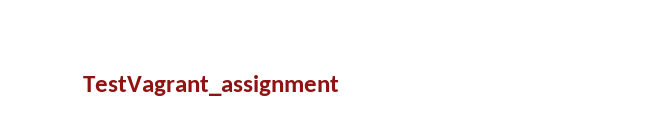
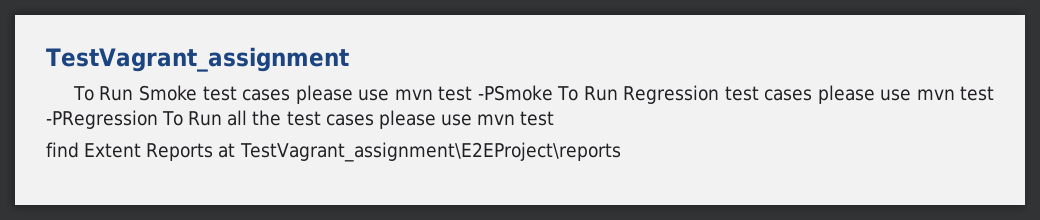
(339, 85) none -> [72,85,995,104] [46,110,555,129] [46,142,622,162] // To Run Smoke test cases please use mvn test -PSmoke To Run Regression test cases please use mvn test -PRegression To Run all the test cases please use mvn test // find Extent Reports at TestVagrant_assignment\E2EProject\reports

